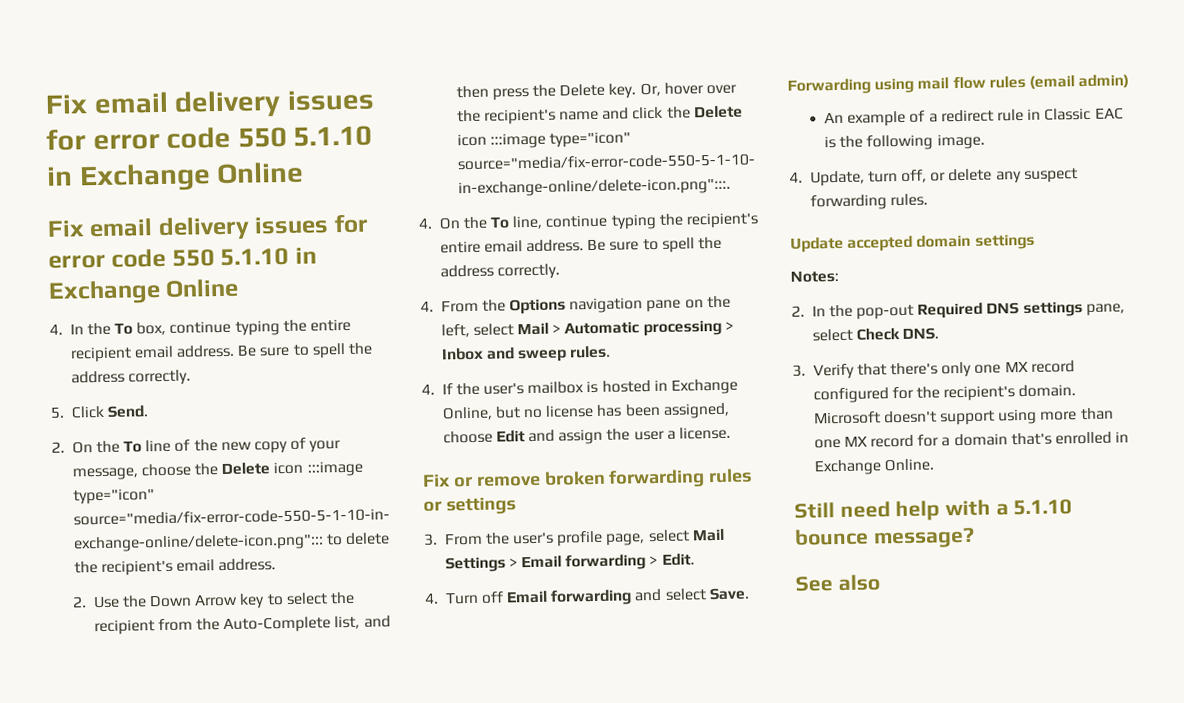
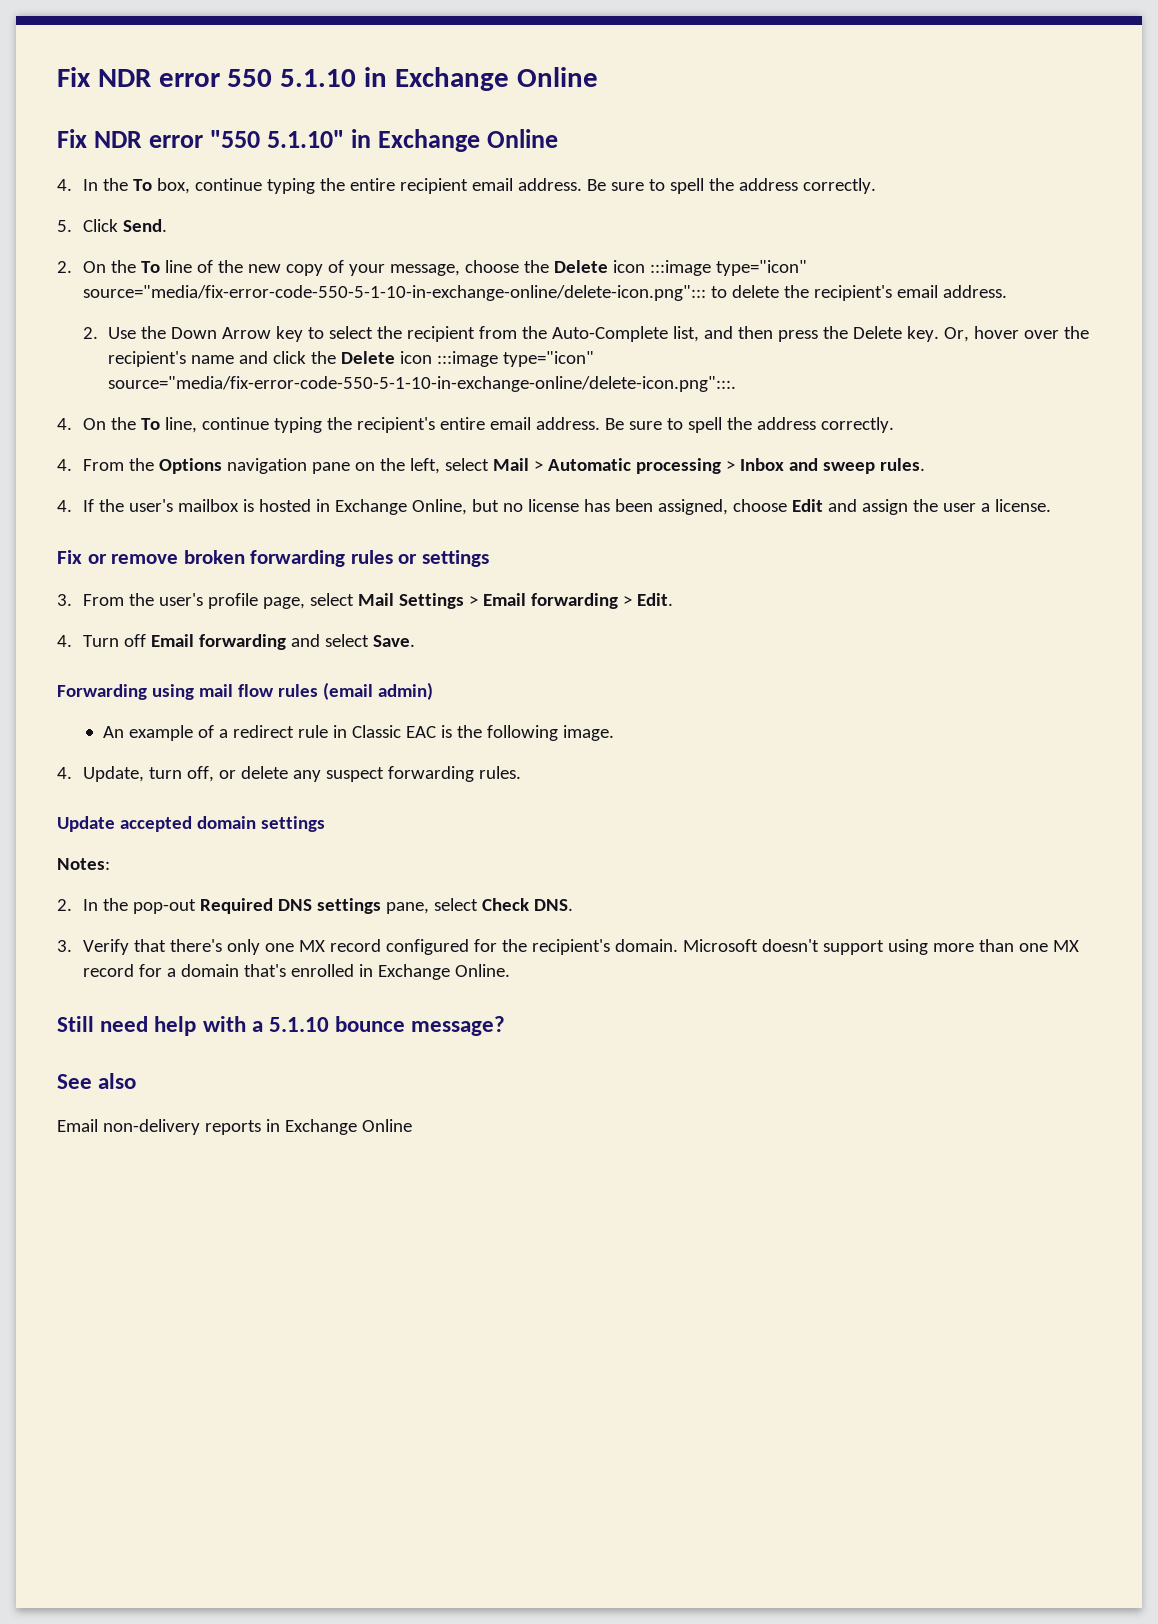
[45,89,375,118] [46,126,232,151] Fix email delivery issues for error code -> [57,67,220,87] Fix NDR error
[89,213,369,241] [48,247,290,269] email delivery issues for error code 550 5.1.10 -> [94,130,345,148] NDR error "550 5.1.10"
(880, 583) none -> [57,1119,412,1135] // Email non-delivery reports in Exchange Online

